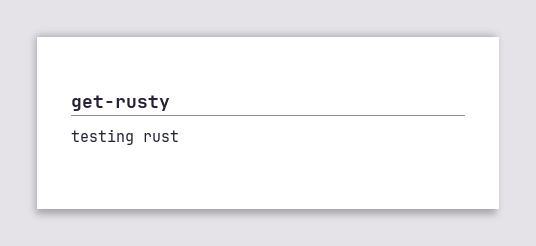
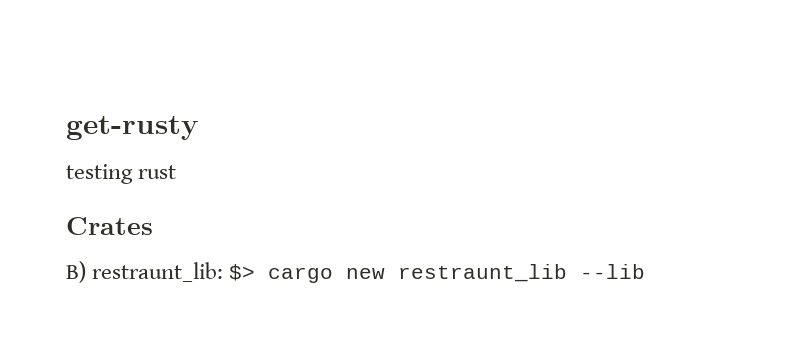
(179, 136) none -> [66,217,153,235] [66,261,646,283] // Crates // B) restraunt_lib: $> cargo new restraunt_lib --lib

